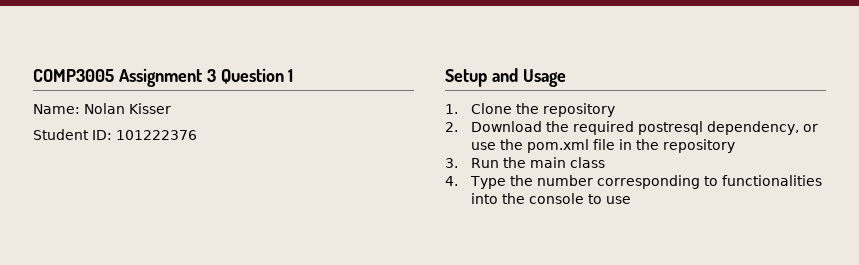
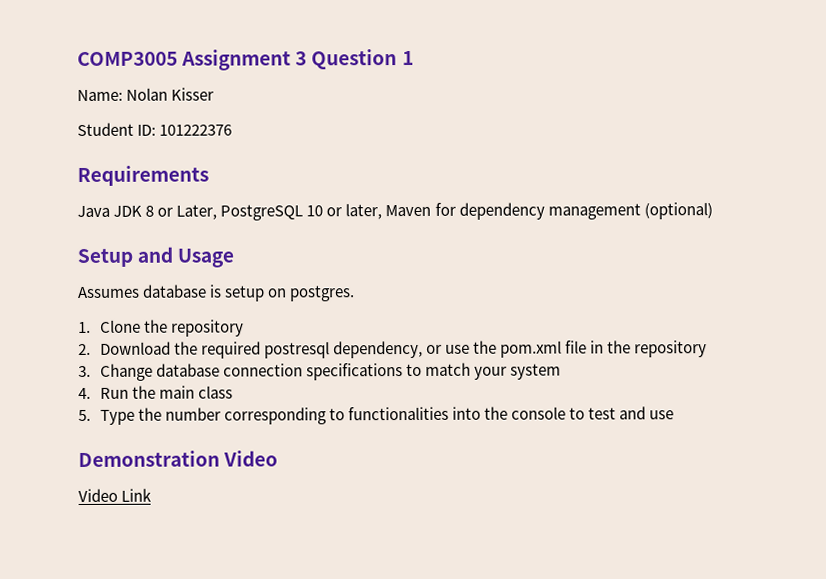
[445,68,566,87] Setup and Usage -> [77,165,209,186] [77,202,713,221] [77,246,235,268] [77,284,356,302] Requirements // Java JDK 8 or Later, PostgreSQL 10 or later, Maven for dependency management (optional) // Setup and Usage // Assumes database is setup on postgres.
(458, 163) none -> [99,362,562,381] [78,387,91,399] Change database connection specifications to match your system // 4.
[445,176,458,186] 4. -> [78,409,91,421] 5.
[605,196,631,204] use -> [588,406,675,420] [78,450,279,467] [78,488,153,502] test and use // Demonstration Video // Video Link

